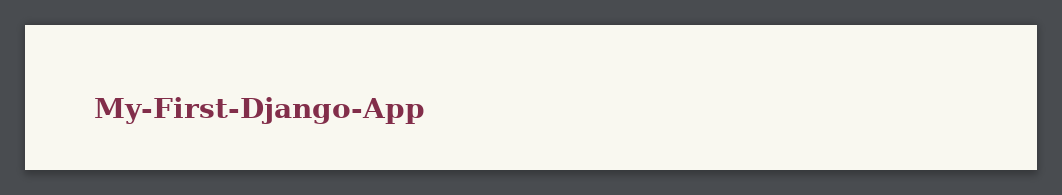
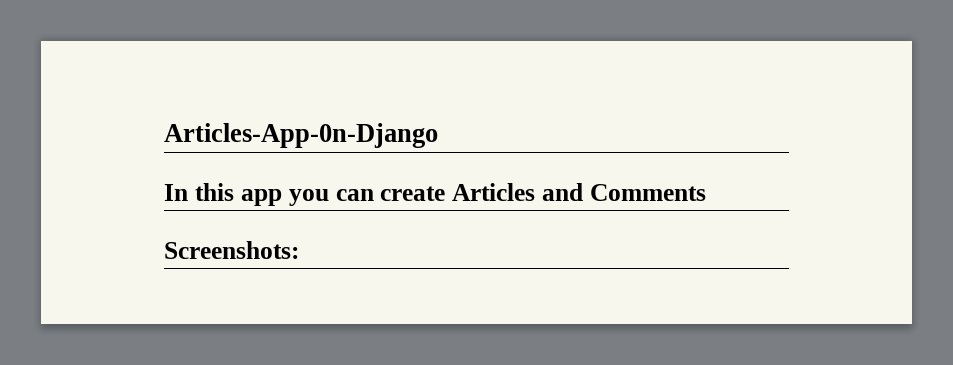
[94,97,425,124] My-First-Django-App -> [164,123,438,148] [164,183,707,206] [164,241,299,259] Articles-App-0n-Django // In this app you can create Articles and Comments // Screenshots:

